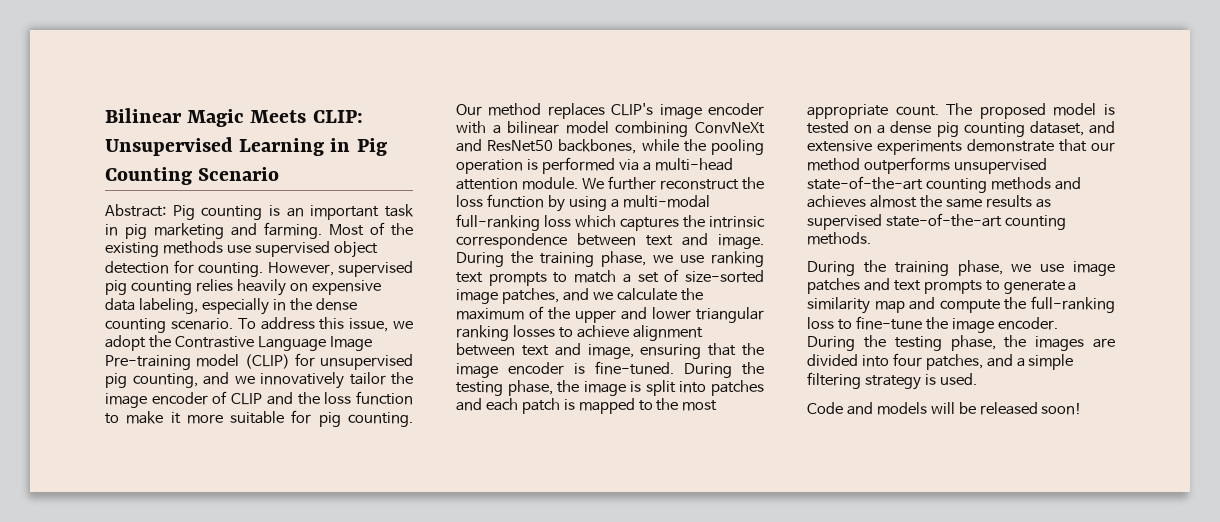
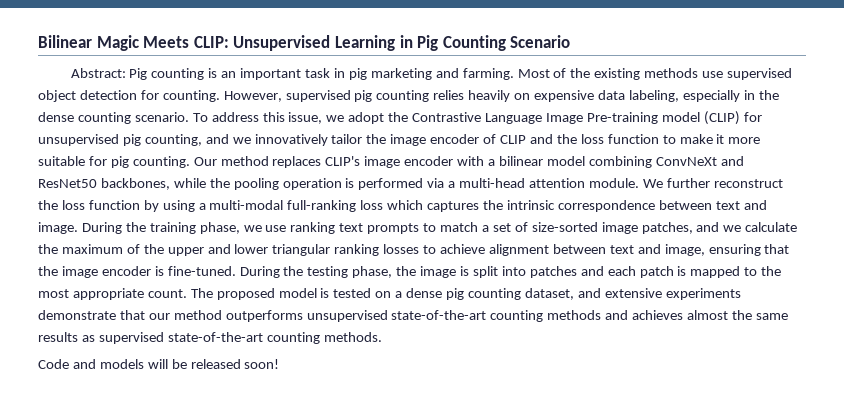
[807,260,1115,276] [807,278,1077,294] [807,296,1115,314] [807,316,1058,333] [807,335,1115,351] [807,353,1074,370] [807,372,977,390] // During the training phase, we use image patches and text prompts to generate a similarity map and compute the full-ranking loss to fine-tune the image encoder. // During the testing phase, the images are divided into four patches, and a simple filtering strategy is used. -> (382, 337) none

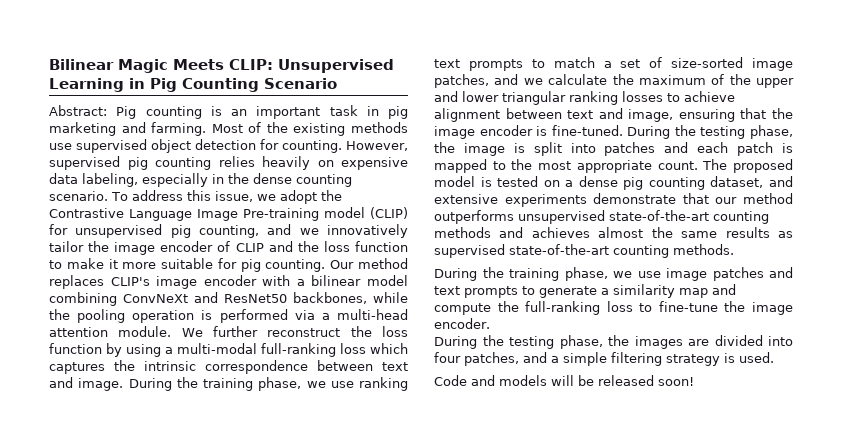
(382, 337) none -> [434,267,793,281] [434,284,736,298] [434,301,793,315] [434,318,490,329] [434,335,793,349] [434,352,774,366] // During the training phase, we use image patches and text prompts to generate a similarity map and compute the full-ranking loss to fine-tune the image encoder. // During the testing phase, the images are divided into four patches, and a simple filtering strategy is used.

